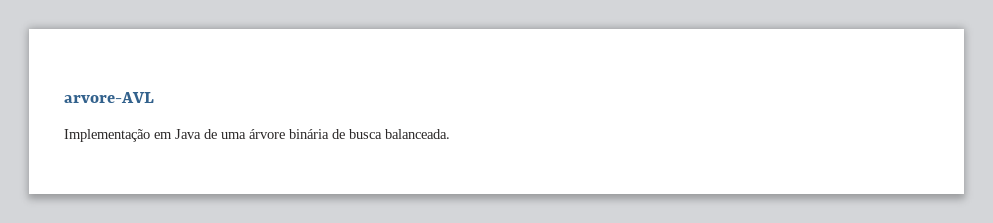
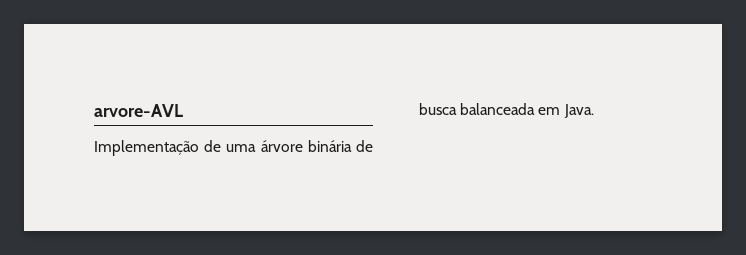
[154,129,201,139] em Java -> (199, 148) none
[385,129,450,139] balanceada. -> [460,103,594,118] balanceada em Java.

